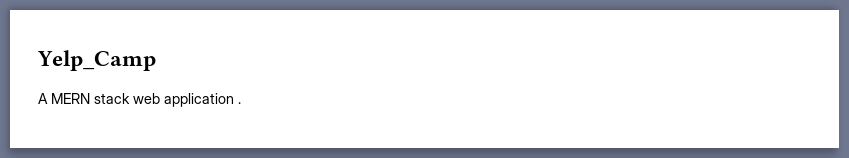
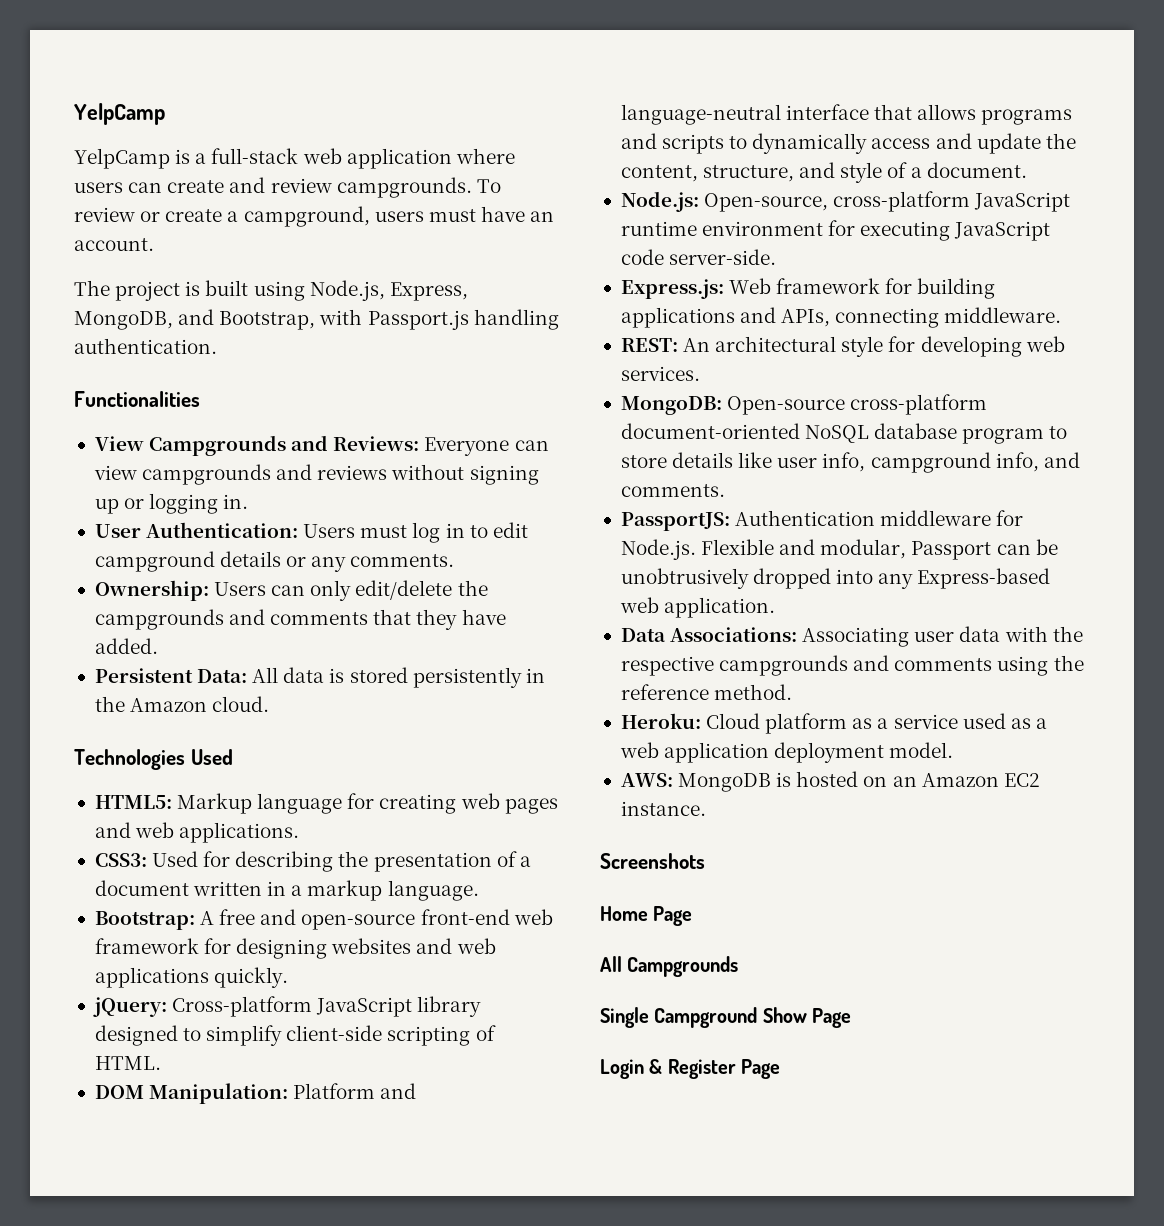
[37,50,156,71] [38,93,241,107] Yelp_Camp // A MERN stack web application . -> [74,103,165,125] [74,148,515,169] [74,177,501,198] [74,206,555,227] [74,238,154,251] [74,280,468,301] [74,309,559,330] [74,338,217,354] [74,391,200,407] [94,435,549,456] [93,464,539,485] [94,493,249,514] [94,522,528,543] [94,551,455,572] [94,580,488,601] [94,609,506,630] [94,638,158,654] [94,667,545,688] [94,696,270,712] [74,749,233,770] [94,793,558,814] [94,822,300,843] [94,851,531,872] [94,880,479,901] [94,909,553,930] [94,938,496,959] [94,967,289,988] [92,996,482,1017] [94,1025,496,1046] [94,1056,161,1070] [94,1083,417,1104] [620,104,1073,125] [620,133,1076,154] [620,162,1027,183] [620,191,1071,212] [620,220,1051,241] [620,249,777,265] [620,278,996,299] [620,307,1062,328] [620,336,1065,357] [620,366,700,381] [620,394,988,415] [620,423,1068,444] [620,452,1080,473] [620,484,725,497] [620,510,1024,531] [620,539,1058,560] [620,568,1051,589] [619,597,776,618] [620,626,1083,647] [620,655,1084,676] [620,684,793,700] [620,713,1047,734] [619,742,954,763] [620,771,1040,792] [620,801,706,816] [600,853,705,869] [600,906,693,926] [600,956,739,977] [600,1007,852,1028] [600,1059,781,1079] YelpCamp // YelpCamp is a full-stack web application where users can create and review campgrounds. To review or create a campground, users must have an account. // The project is built using Node.js, Express, MongoDB, and Bootstrap, with Passport.js handling authentication. // Functionalities // View Campgrounds and Reviews: Everyone can view campgrounds and reviews without signing up or logging in. // User Authentication: Users must log in to edit campground details or any comments. // Ownership: Users can only edit/delete the campgrounds and comments that they have added. // Persistent Data: All data is stored persistently in the Amazon cloud. // Technologies Used // HTML5: Markup language for creating web pages and web applications. // CSS3: Used for describing the presentation of a document written in a markup language. // Bootstrap: A free and open-source front-end web framework for designing websites and web applications quickly. // jQuery: Cross-platform JavaScript library designed to simplify client-side scripting of HTML. // DOM Manipulation: Platform and language-neutral interface that allows programs and scripts to dynamically access and update the content, structure, and style of a document. // Node.js: Open-source, cross-platform JavaScript runtime environment for executing JavaScript code server-side. // Express.js: Web framework for building applications and APIs, connecting middleware. // REST: An architectural style for developing web services. // MongoDB: Open-source cross-platform document-oriented NoSQL database program to store details like user info, campground info, and comments. // PassportJS: Authentication middleware for Node.js. Flexible and modular, Passport can be unobtrusively dropped into any Express-based web application. // Data Associations: Associating user data with the respective campgrounds and comments using the reference method. // Heroku: Cloud platform as a service used as a web application deployment model. // AWS: MongoDB is hosted on an Amazon EC2 instance. // Screenshots // Home Page // All Campgrounds // Single Campground Show Page // Login & Register Page

